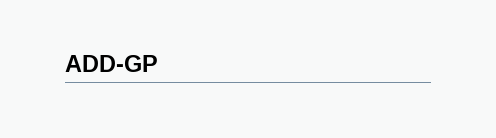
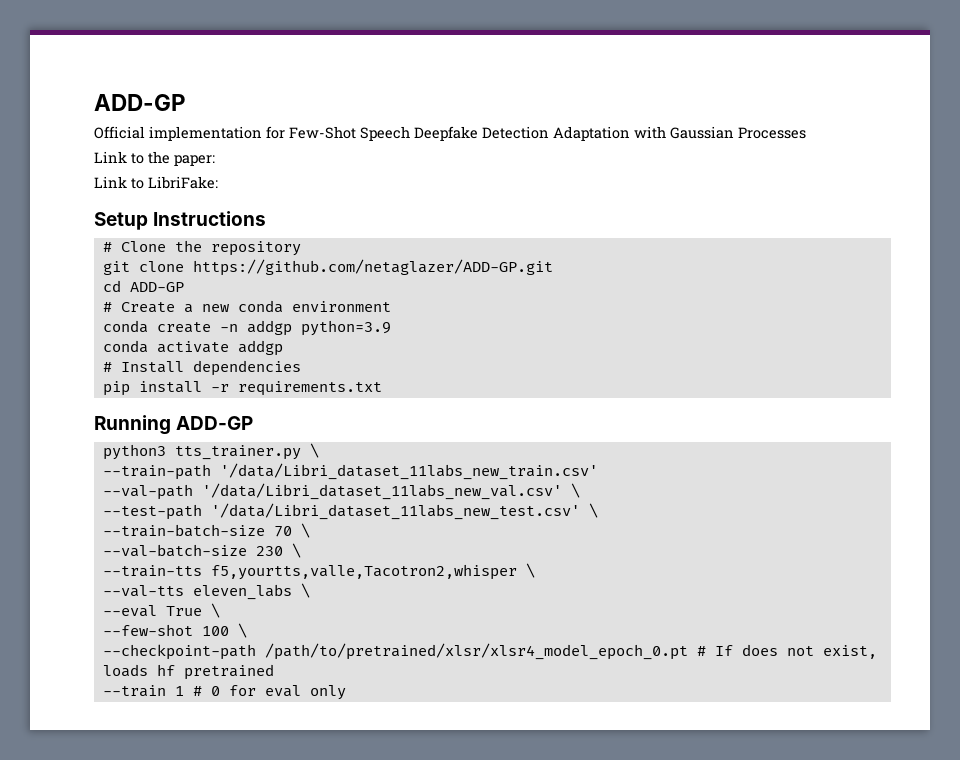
[65,55,158,72] ADD-GP -> [94,94,186,111] [94,126,806,141] [94,151,215,166] [94,176,218,189] [94,211,267,230] [102,240,301,256] [102,259,553,276] [102,280,184,292] [102,300,391,313] [102,320,391,336] [102,340,283,356] [102,360,301,376] [102,381,382,396] [94,415,254,435] [102,443,319,460] [102,463,598,480] [102,483,580,500] [102,503,598,520] [102,523,310,538] [102,543,301,558] [102,563,535,580] [102,583,310,600] [102,603,220,618] [102,623,247,638] [102,643,877,660] [102,664,274,680] [102,685,346,700] ADD-GP // Official implementation for Few-Shot Speech Deepfake Detection Adaptation with Gaussian Processes // Link to the paper: // Link to LibriFake: // Setup Instructions // # Clone the repository // git clone https://github.com/netaglazer/ADD-GP.git // cd ADD-GP // # Create a new conda environment // conda create -n addgp python=3.9 // conda activate addgp // # Install dependencies // pip install -r requirements.txt // Running ADD-GP // python3 tts_trainer.py \ // --train-path '/data/Libri_dataset_11labs_new_train.csv' // --val-path '/data/Libri_dataset_11labs_new_val.csv' \ // --test-path '/data/Libri_dataset_11labs_new_test.csv' \ // --train-batch-size 70 \ // --val-batch-size 230 \ // --train-tts f5,yourtts,valle,Tacotron2,whisper \ // --val-tts eleven_labs \ // --eval True \ // --few-shot 100 \ // --checkpoint-path /path/to/pretrained/xlsr/xlsr4_model_epoch_0.pt # If does not exist, loads hf pretrained // --train 1 # 0 for eval only

